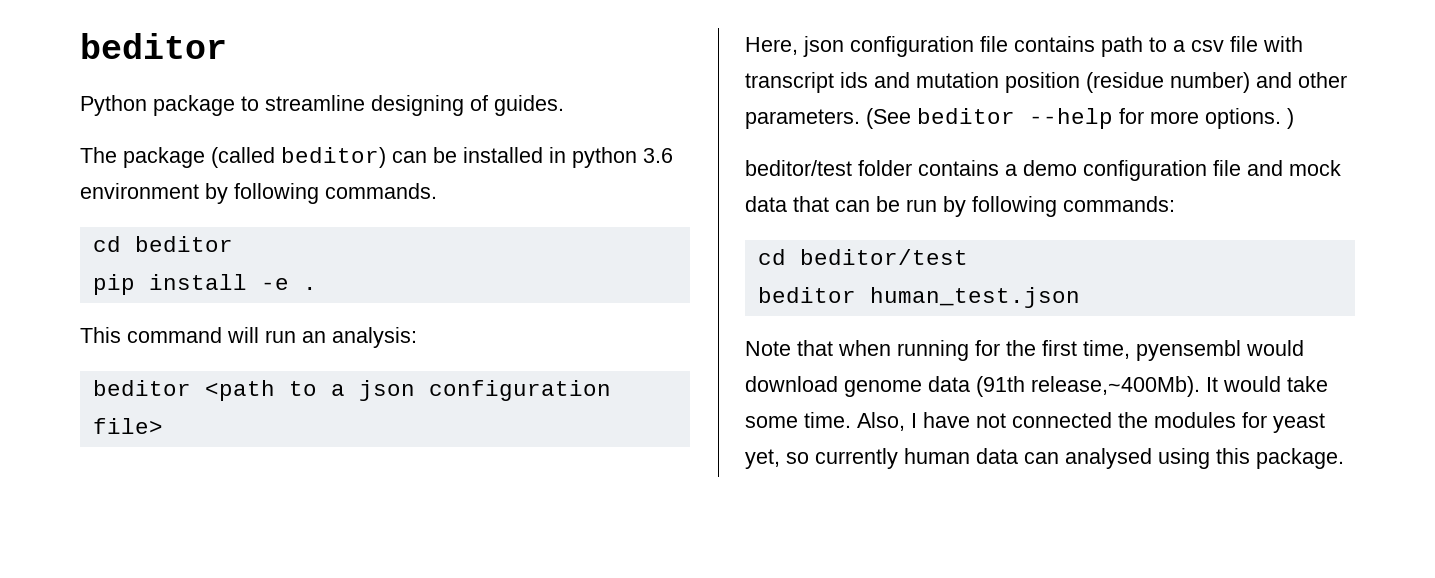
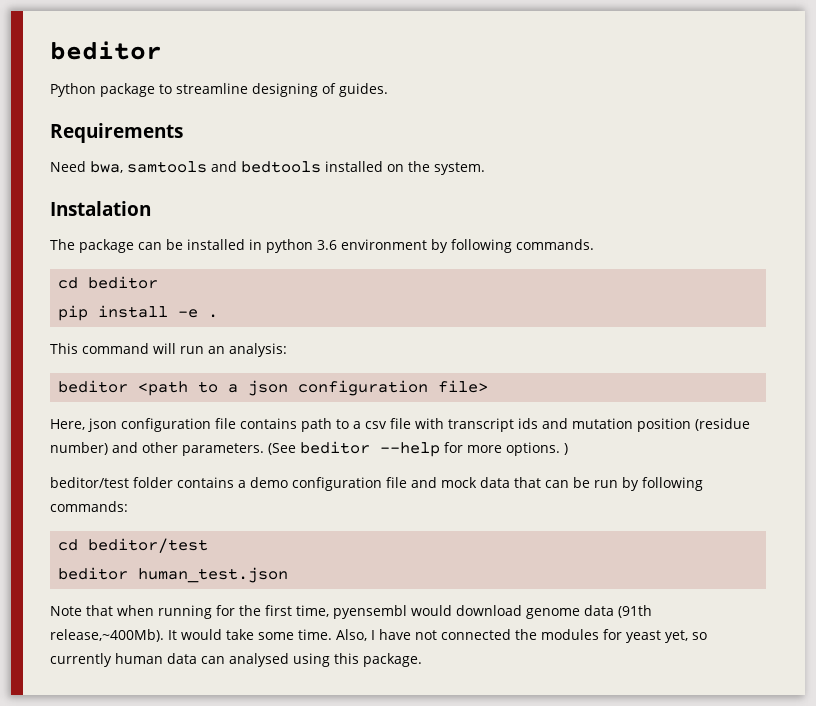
(564, 105) none -> [50,123,183,143] [50,161,485,175] [50,201,151,216] // Requirements // Need bwa, samtools and bedtools installed on the system. // Instalation
[211,147,386,168] (called beditor) -> (134, 246) none

